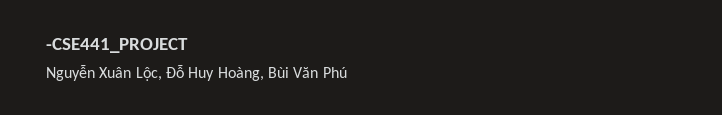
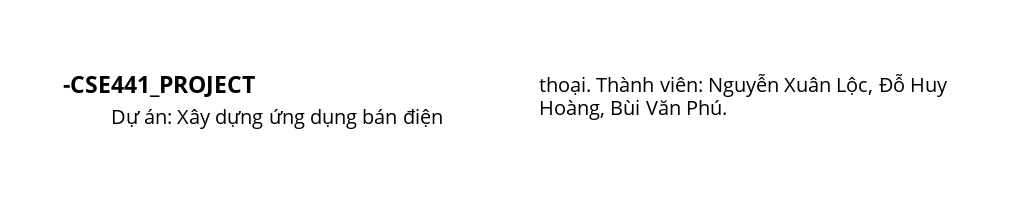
(188, 45) none -> [110,108,443,129] [539,76,703,95] Dự án: Xây dựng ứng dụng bán điện thoại. Thành viên:
[322,67,347,78] Phú -> [685,100,727,115] Phú.

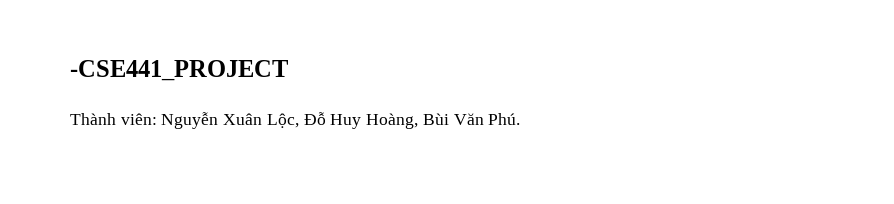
[110,108,443,129] [539,76,591,95] Dự án: Xây dựng ứng dụng bán điện thoại. -> (288, 70) none

